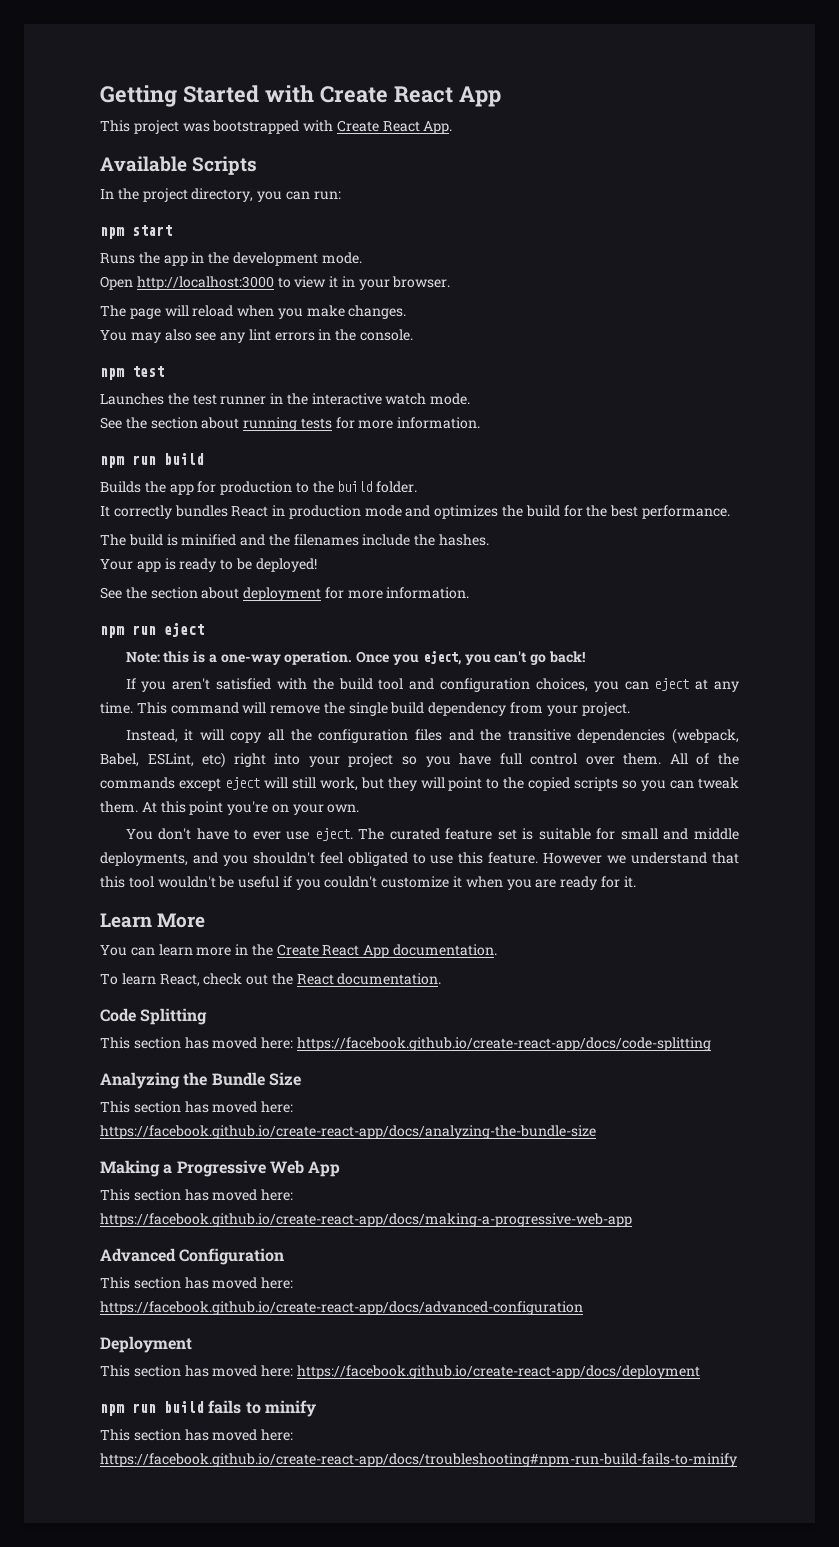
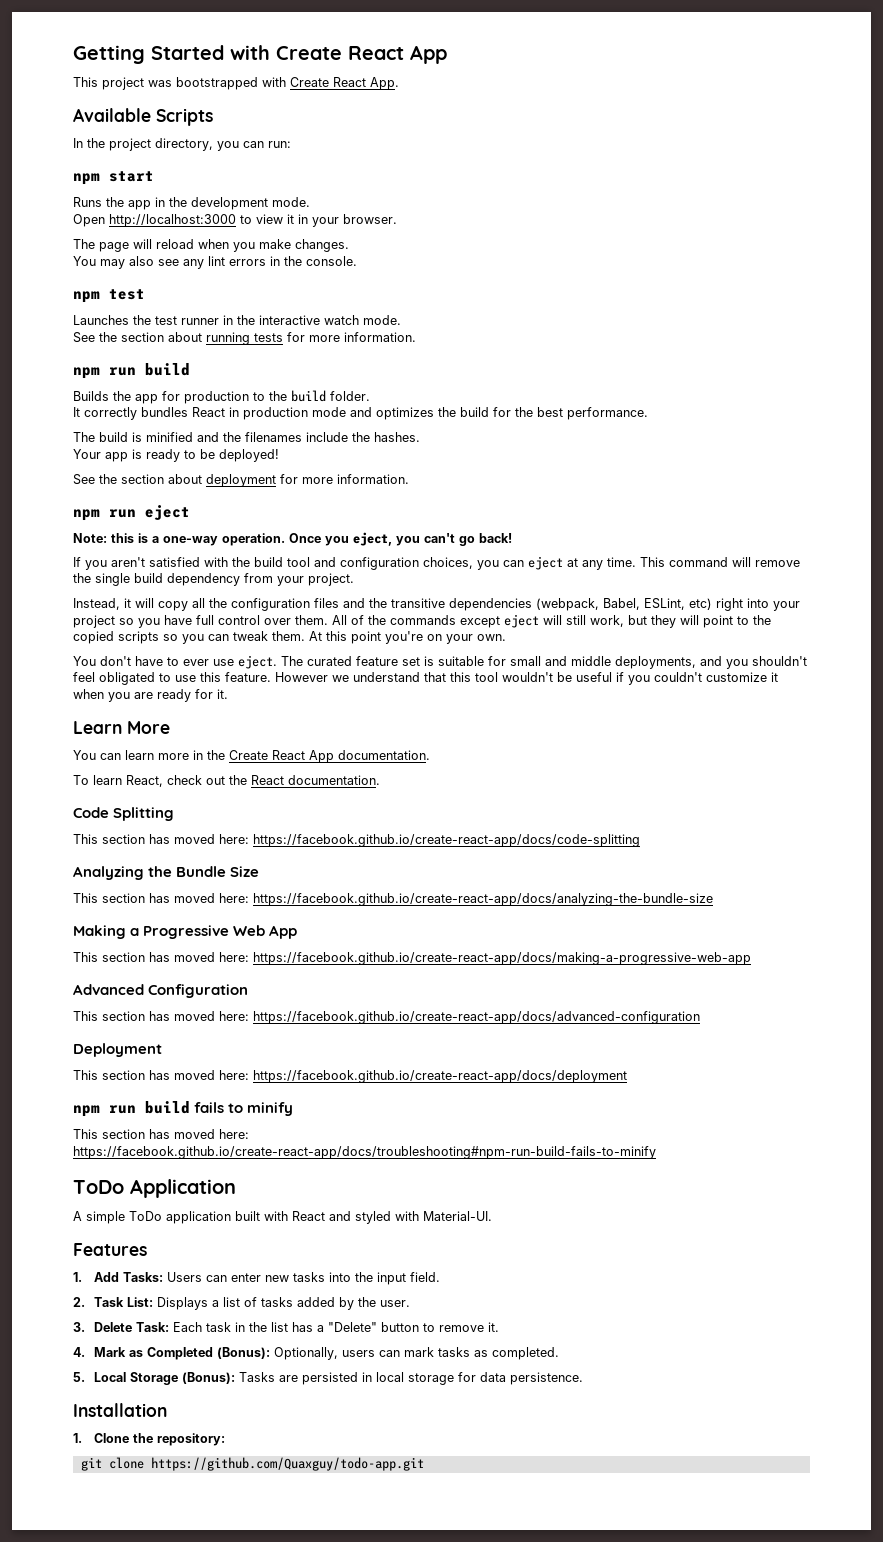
(737, 1460) none -> [73,1179,236,1198] [73,1211,492,1224] [73,1243,147,1256] [73,1272,441,1285] [73,1297,411,1310] [73,1322,500,1332] [73,1347,560,1360] [73,1372,584,1385] [73,1403,167,1417] [73,1433,226,1446] [80,1457,424,1471] // ToDo Application // A simple ToDo application built with React and styled with Material-UI. // Features // 1. Add Tasks: Users can enter new tasks into the input field. // 2. Task List: Displays a list of tasks added by the user. // 3. Delete Task: Each task in the list has a "Delete" button to remove it. // 4. Mark as Completed (Bonus): Optionally, users can mark tasks as completed. // 5. Local Storage (Bonus): Tasks are persisted in local storage for data persistence. // Installation // 1. Clone the repository: // git clone https://github.com/Quaxguy/todo-app.git

